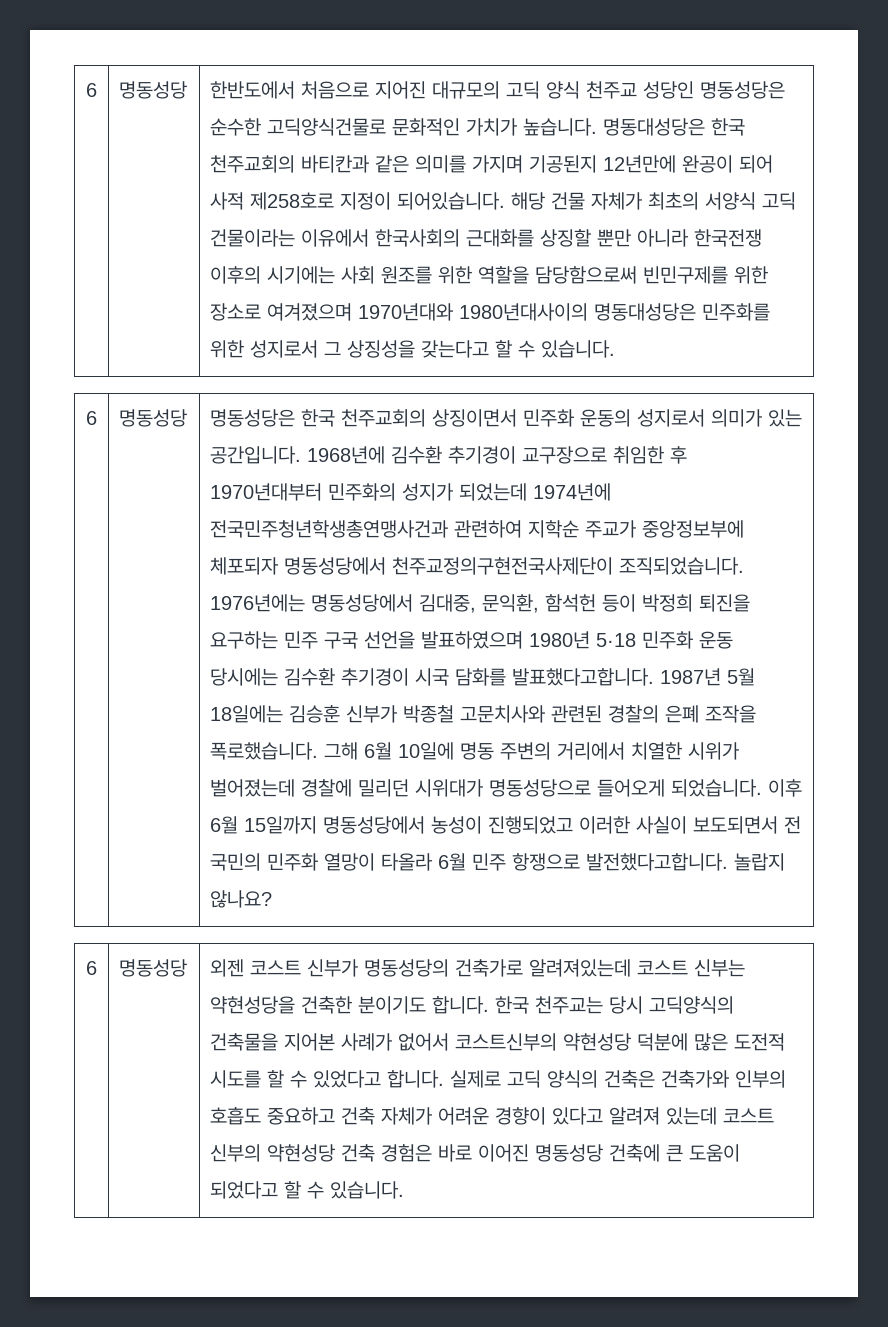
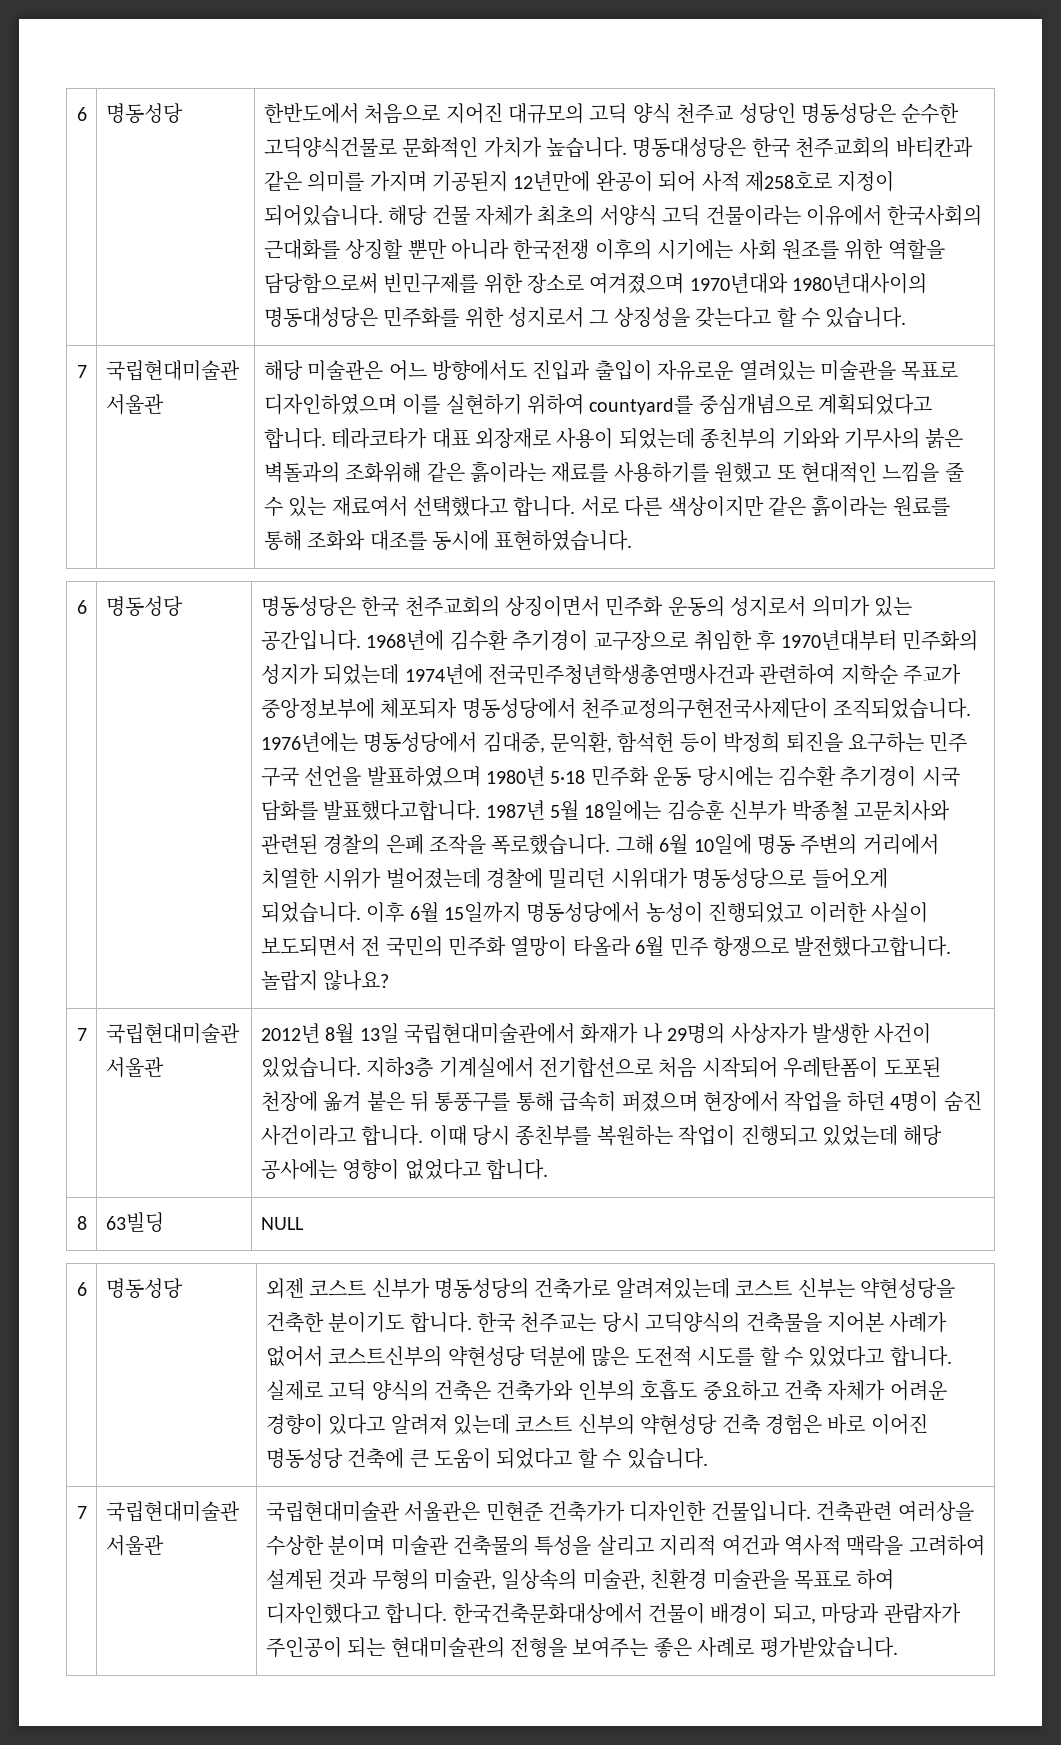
(616, 349) none -> [76,365,87,378] [105,360,240,381] [105,394,164,415] [263,360,959,381] [263,394,933,415] [263,428,964,449] [263,461,964,483] [263,495,950,517] [263,530,633,551] // 7 | 국립현대미술관 서울관 | 해당 미술관은 어느 방향에서도 진입과 출입이 자유로운 열려있는 미술관을 목표로 디자인하였으며 이를 실현하기 위하여 countyard를 중심개념으로 계획되었다고 합니다. 테라코타가 대표 외장재로 사용이 되었는데 종친부의 기와와 기무사의 붉은 벽돌과의 조화위해 같은 흙이라는 재료를 사용하기를 원했고 또 현대적인 느낌을 줄 수 있는 재료여서 선택했다고 합니다. 서로 다른 색상이지만 같은 흙이라는 원료를 통해 조화와 대조를 동시에 표현하였습니다.
(273, 899) none -> [76,1028,87,1041] [105,1023,240,1044] [105,1057,164,1078] [260,1022,932,1044] [260,1057,941,1078] [260,1091,982,1112] [260,1125,943,1146] [260,1159,548,1180] [76,1216,87,1230] [105,1212,164,1232] [260,1217,304,1230] // 7 | 국립현대미술관 서울관 | 2012년 8월 13일 국립현대미술관에서 화재가 나 29명의 사상자가 발생한 사건이 있었습니다. 지하3층 기계실에서 전기합선으로 처음 시작되어 우레탄폼이 도포된 천장에 옮겨 붙은 뒤 통풍구를 통해 급속히 퍼졌으며 현장에서 작업을 하던 4명이 숨진 사건이라고 합니다. 이때 당시 종친부를 복원하는 작업이 진행되고 있었는데 해당 공사에는 영향이 없었다고 합니다. // 8 | 63빌딩 | NULL
(405, 1190) none -> [76,1506,87,1519] [105,1501,240,1522] [105,1535,164,1556] [265,1501,974,1522] [265,1535,985,1556] [265,1569,895,1590] [265,1603,961,1624] [265,1637,898,1658] // 7 | 국립현대미술관 서울관 | 국립현대미술관 서울관은 민현준 건축가가 디자인한 건물입니다. 건축관련 여러상을 수상한 분이며 미술관 건축물의 특성을 살리고 지리적 여건과 역사적 맥락을 고려하여 설계된 것과 무형의 미술관, 일상속의 미술관, 친환경 미술관을 목표로 하여 디자인했다고 합니다. 한국건축문화대상에서 건물이 배경이 되고, 마당과 관람자가 주인공이 되는 현대미술관의 전형을 보여주는 좋은 사례로 평가받았습니다.

